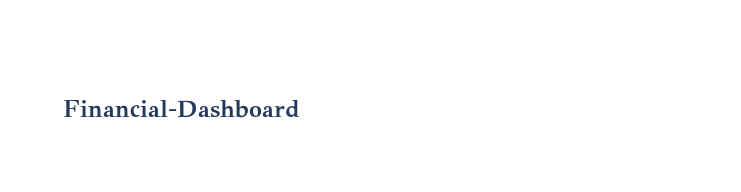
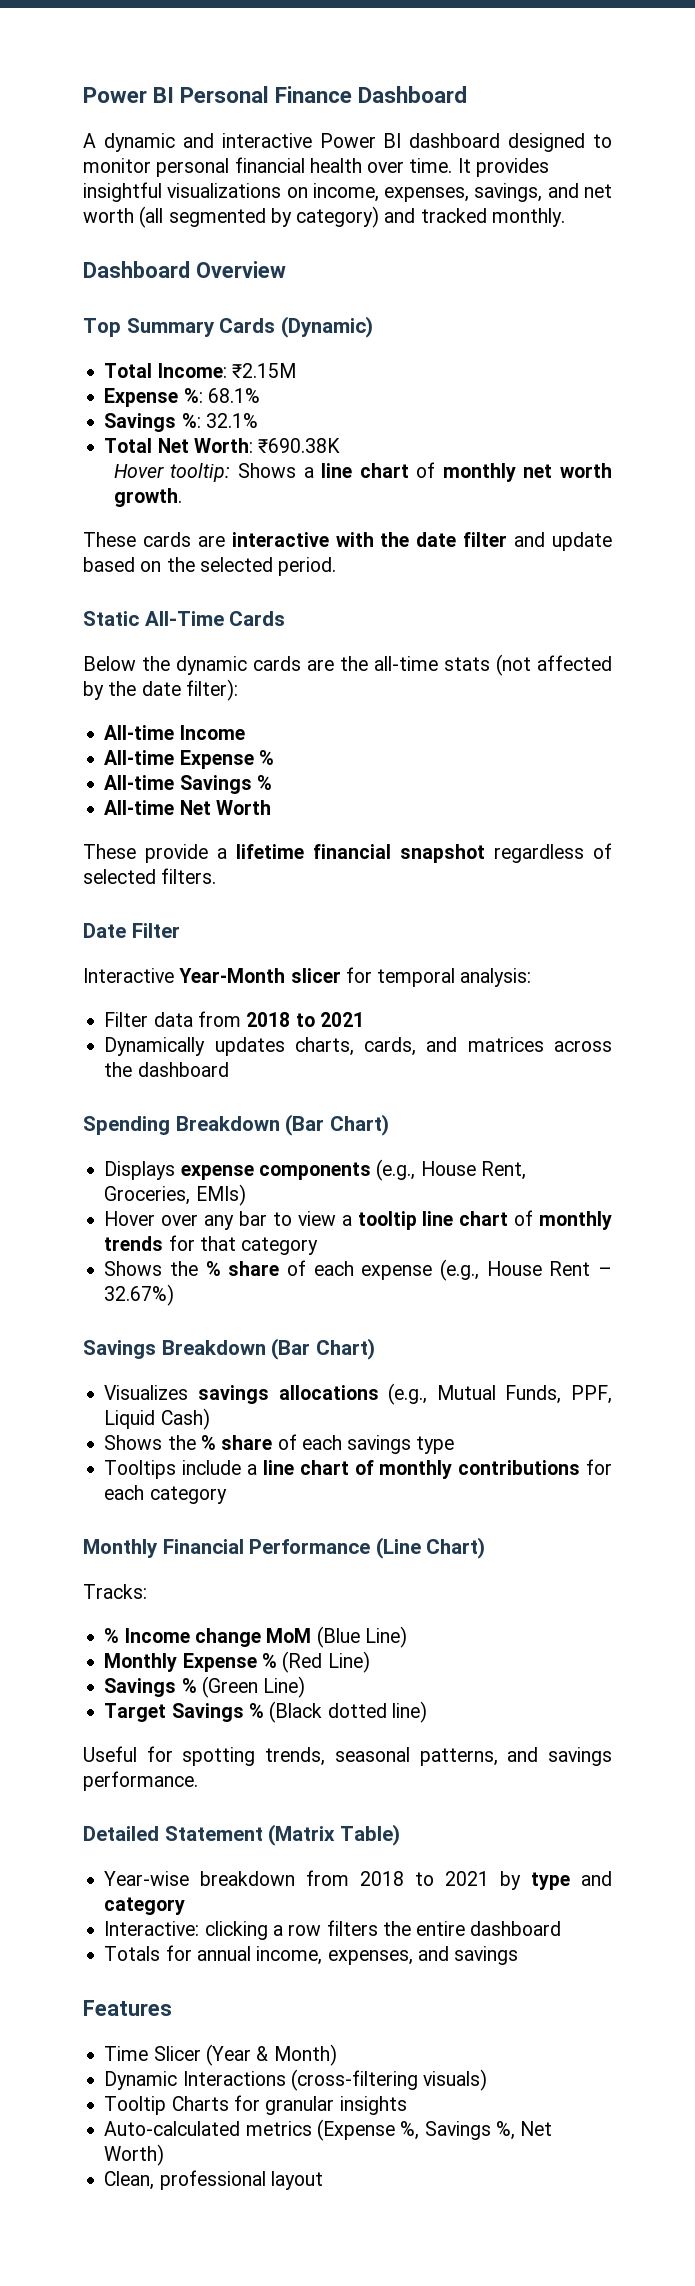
[63,100,300,118] Financial-Dashboard -> [83,86,468,103] [83,133,612,152] [83,157,549,177] [83,182,612,202] [83,206,565,228] [83,261,286,278] [83,316,373,338] [104,363,296,378] [104,388,260,407] [104,413,258,432] [104,438,341,453] [113,462,612,482] [113,488,182,507] [83,532,613,551] [83,557,337,576] [83,611,286,626] [83,654,612,676] [83,679,238,701] [104,725,245,740] [104,750,274,769] [104,775,272,794] [104,800,271,815] [83,843,612,863] [83,868,217,884] [83,923,180,938] [83,967,532,987] [104,1011,364,1027] [104,1037,612,1056] [104,1062,229,1077] [83,1114,389,1136] [104,1159,526,1181] [104,1184,246,1206] [104,1210,612,1230] [104,1235,319,1255] [104,1259,613,1281] [104,1284,175,1306] [83,1338,375,1360] [104,1383,612,1405] [104,1408,210,1430] [104,1434,455,1454] [104,1459,613,1479] [104,1485,227,1504] [83,1537,486,1559] [83,1584,147,1599] [104,1626,407,1648] [104,1651,370,1673] [104,1676,306,1698] [104,1701,427,1723] [83,1746,612,1766] [83,1771,198,1791] [83,1824,400,1846] [104,1870,613,1890] [104,1897,186,1915] [104,1920,562,1940] [104,1945,519,1965] [83,2000,172,2016] [104,2044,337,2066] [104,2069,488,2091] [104,2095,407,2115] [104,2119,553,2141] [104,2144,165,2166] [104,2170,323,2190] Power BI Personal Finance Dashboard // A dynamic and interactive Power BI dashboard designed to monitor personal financial health over time. It provides insightful visualizations on income, expenses, savings, and net worth (all segmented by category) and tracked monthly. // Dashboard Overview // Top Summary Cards (Dynamic) // Total Income: ₹2.15M // Expense %: 68.1% // Savings %: 32.1% // Total Net Worth: ₹690.38K // Hover tooltip: Shows a line chart of monthly net worth growth. // These cards are interactive with the date filter and update based on the selected period. // Static All-Time Cards // Below the dynamic cards are the all-time stats (not affected by the date filter): // All-time Income // All-time Expense % // All-time Savings % // All-time Net Worth // These provide a lifetime financial snapshot regardless of selected filters. // Date Filter // Interactive Year-Month slicer for temporal analysis: // Filter data from 2018 to 2021 // Dynamically updates charts, cards, and matrices across the dashboard // Spending Breakdown (Bar Chart) // Displays expense components (e.g., House Rent, Groceries, EMIs) // Hover over any bar to view a tooltip line chart of monthly trends for that category // Shows the % share of each expense (e.g., House Rent – 32.67%) // Savings Breakdown (Bar Chart) // Visualizes savings allocations (e.g., Mutual Funds, PPF, Liquid Cash) // Shows the % share of each savings type // Tooltips include a line chart of monthly contributions for each category // Monthly Financial Performance (Line Chart) // Tracks: // % Income change MoM (Blue Line) // Monthly Expense % (Red Line) // Savings % (Green Line) // Target Savings % (Black dotted line) // Useful for spotting trends, seasonal patterns, and savings performance. // Detailed Statement (Matrix Table) // Year-wise breakdown from 2018 to 2021 by type and category // Interactive: clicking a row filters the entire dashboard // Totals for annual income, expenses, and savings // Features // Time Slicer (Year & Month) // Dynamic Interactions (cross-filtering visuals) // Tooltip Charts for granular insights // Auto-calculated metrics (Expense %, Savings %, Net Worth) // Clean, professional layout

